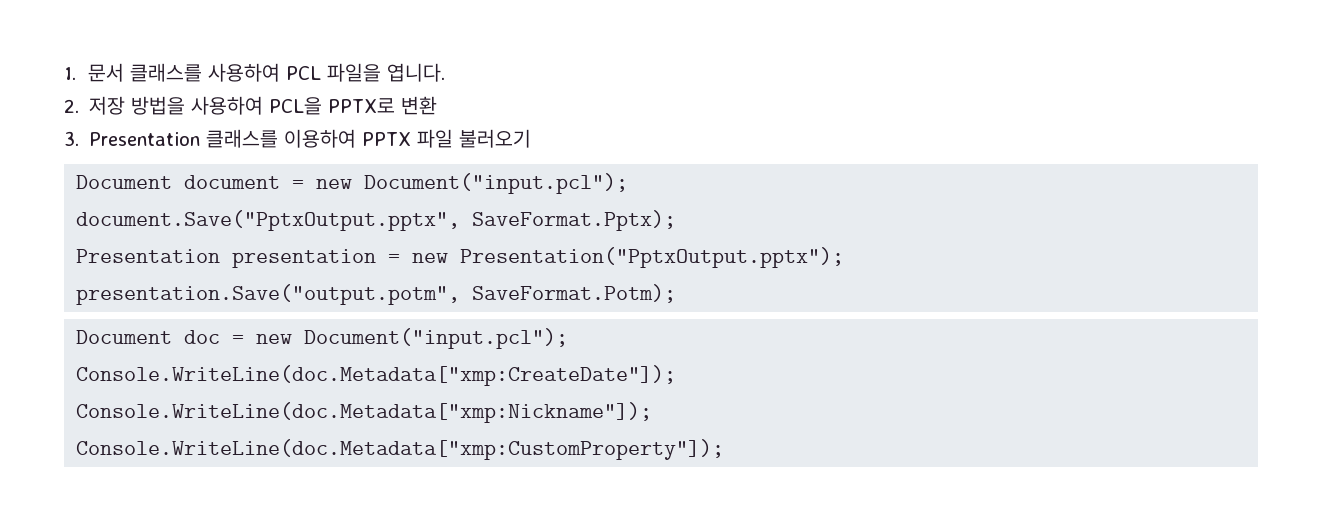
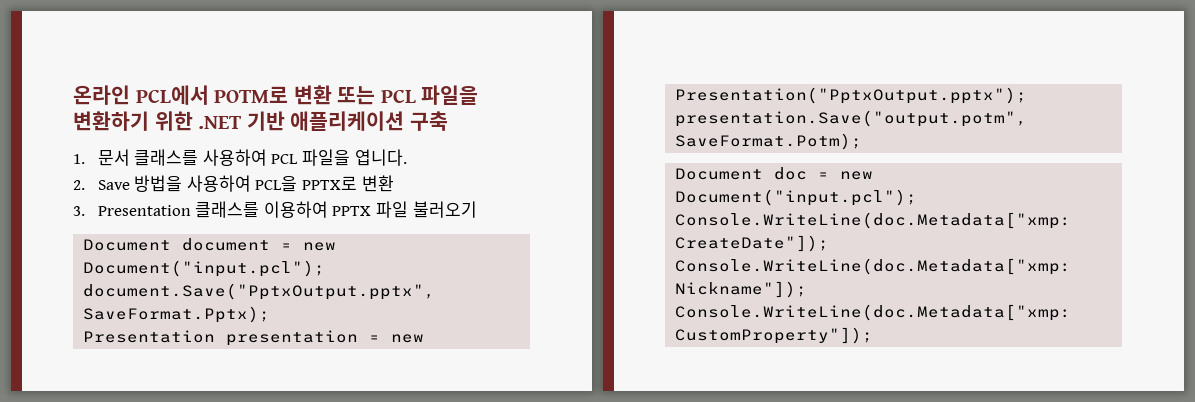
(64, 73) none -> [73,85,479,105] [73,111,448,131] 온라인 PCL에서 POTM로 변환 또는 PCL 파일을 변환하기 위한 .NET 기반 애플리케이션 구축 //
[89,96,126,115] 저장 -> [97,180,130,190] Save

